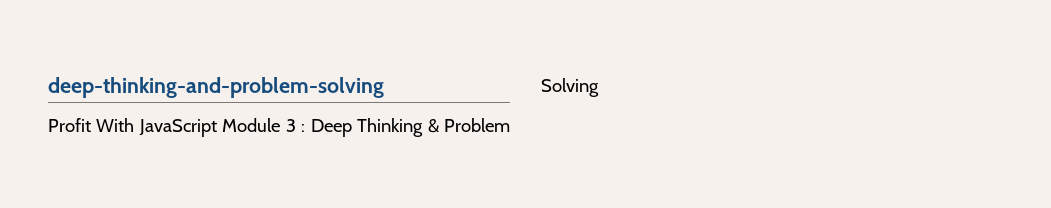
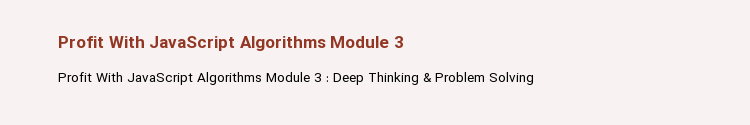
[48,77,384,98] [48,118,217,137] deep-thinking-and-problem-solving // Profit With JavaScript -> [58,36,404,51] [58,72,262,85] Profit With JavaScript Algorithms Module 3 // Profit With JavaScript Algorithms

